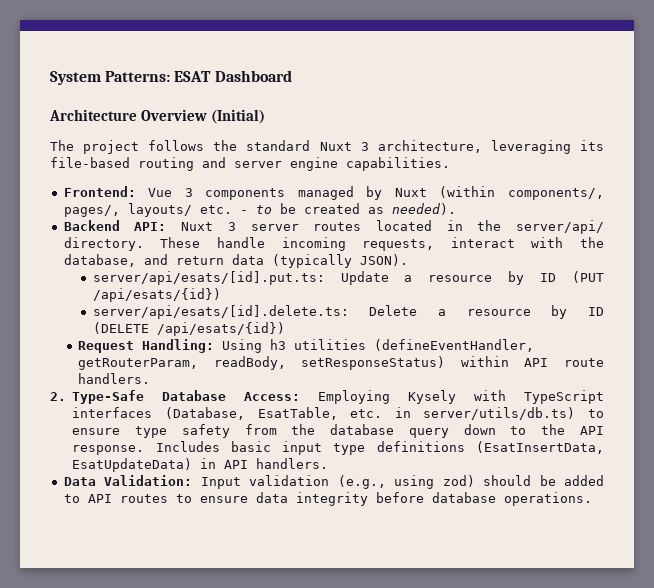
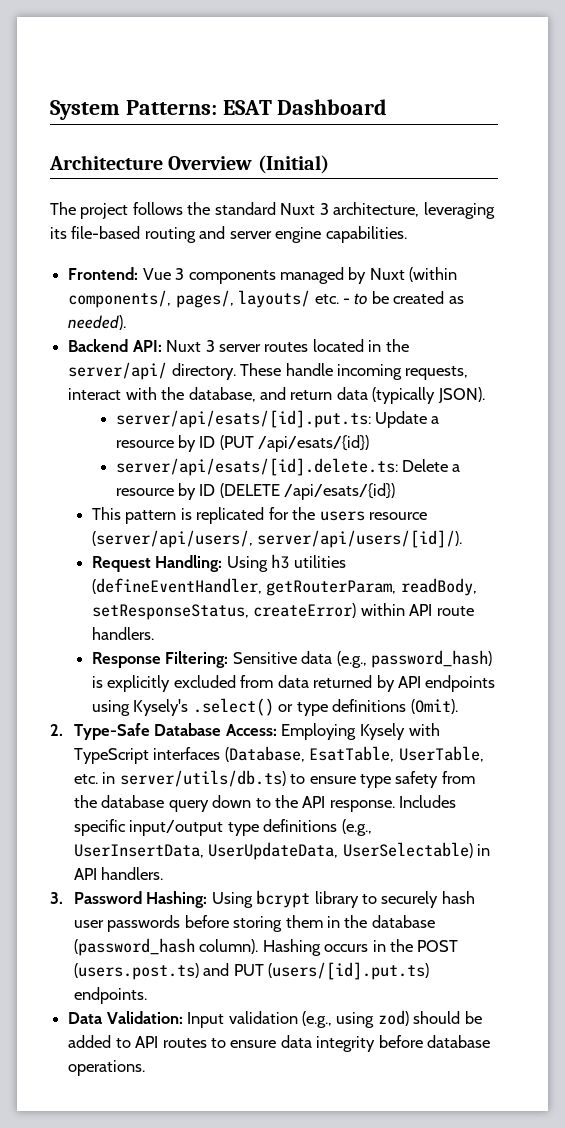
(285, 329) none -> [91,507,428,524] [91,530,463,548] // This pattern is replicated for the users resource (server/api/users/, server/api/users/[id]/).
[301,356,446,370] setResponseStatus) -> [91,603,357,620] setResponseStatus, createError)
(151, 378) none -> [91,650,493,668] [91,675,496,692] [91,698,458,716] // Response Filtering: Sensitive data (e.g., password_hash) is explicitly excluded from data returned by API endpoints using Kysely's .select() or type definitions (Omit).
(338, 413) none -> [398,746,484,762] UserTable,
[230,441,604,455] [72,458,329,472] basic input type definitions (EsatInsertData, EsatUpdateData) in API handlers. -> [73,819,372,836] [73,842,491,860] [73,867,164,880] [50,890,475,908] [73,915,435,932] [73,938,459,956] [73,962,430,980] [73,987,147,1004] specific input/output type definitions (e.g., UserInsertData, UserUpdateData, UserSelectable) in API handlers. // 3. Password Hashing: Using bcrypt library to securely hash user passwords before storing them in the database (password_hash column). Hashing occurs in the POST (users.post.ts) and PUT (users/[id].put.ts) endpoints.

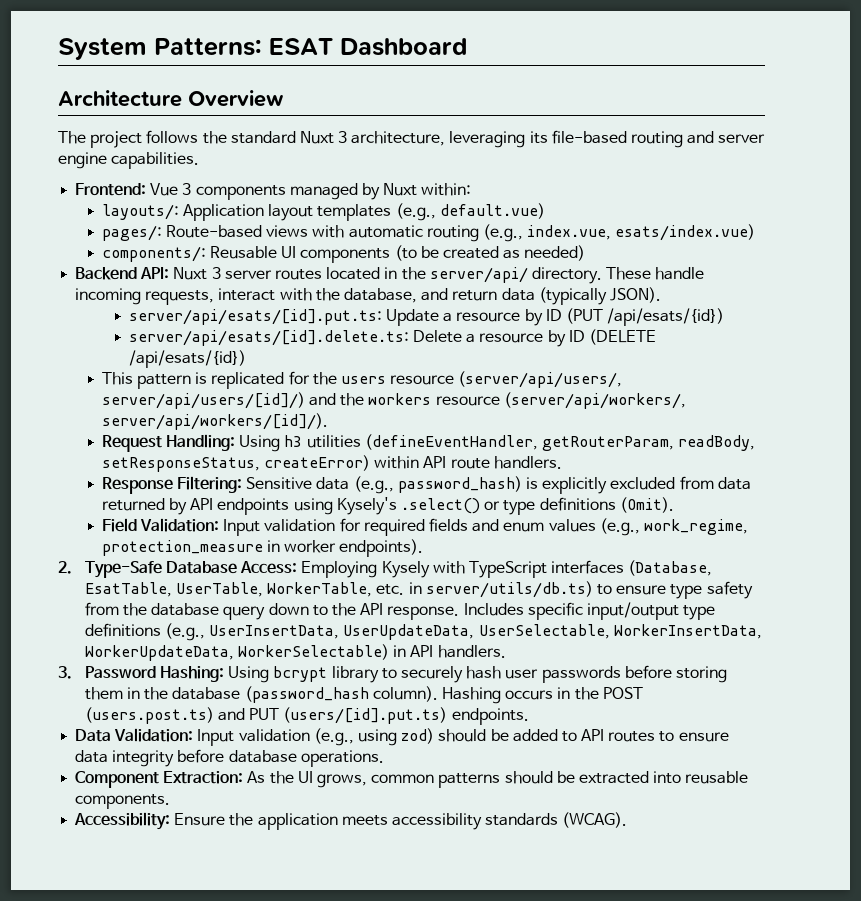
[257,155,329,174] (Initial) -> (284, 98) none
[409,267,458,282] [68,290,368,308] (within components/, pages/, layouts/ etc. - to -> [421,183,472,196] [101,203,545,221] [101,224,756,242] [101,245,417,263] within: // layouts/: Application layout templates (e.g., default.vue) // pages/: Route-based views with automatic routing (e.g., index.vue, esats/index.vue) // components/: Reusable UI components (to
[68,315,127,330] needed). -> [524,245,586,261] needed)
[257,530,463,548] server/api/users/[id]/). -> [101,392,686,409] [101,413,328,430] server/api/users/[id]/) and the workers resource (server/api/workers/, server/api/workers/[id]/).
(458, 706) none -> [101,518,748,536] [101,539,424,557] // Field Validation: Input validation for required fields and enum values (e.g., work_regime, protection_measure in worker endpoints).
(484, 754) none -> [267,582,373,597] WorkerTable,
[342,842,473,858] UserSelectable) -> [478,624,762,639] [84,644,390,661] UserSelectable, WorkerInsertData, WorkerUpdateData, WorkerSelectable)
(146, 1068) none -> [75,771,749,788] [75,794,171,809] [74,812,628,830] // Component Extraction: As the UI grows, common patterns should be extracted into reusable components. // Accessibility: Ensure the application meets accessibility standards (WCAG).

